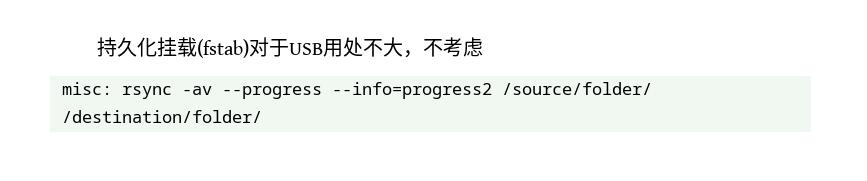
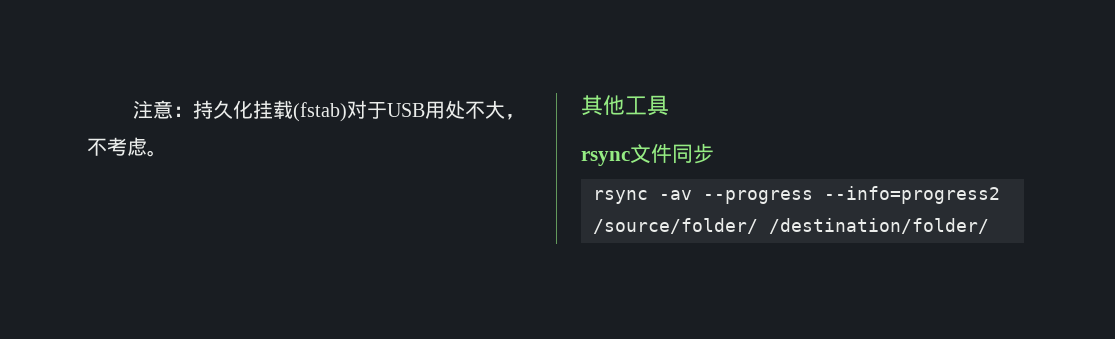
(97, 47) none -> [133,100,194,119] 注意：
[62,82,112,95] // misc: -> [147,150,167,157] [581,95,669,116] [581,143,714,166] 。 // 其他工具 // rsync文件同步 //

